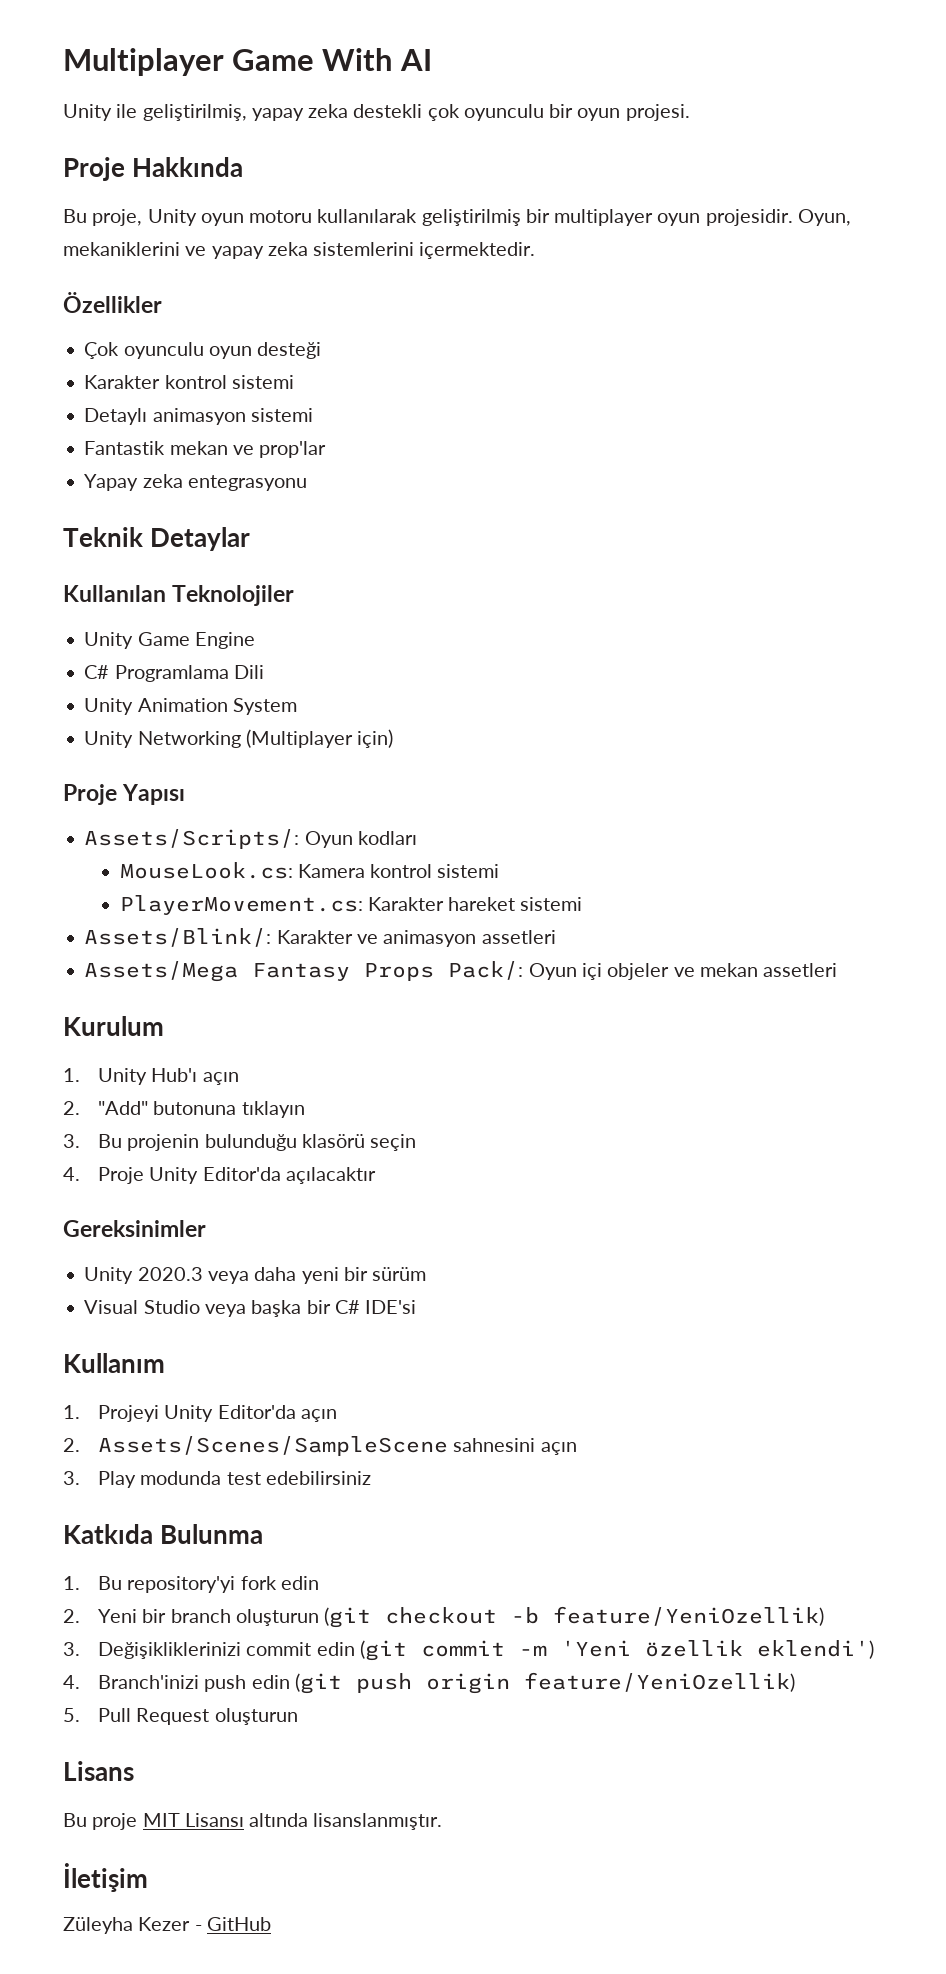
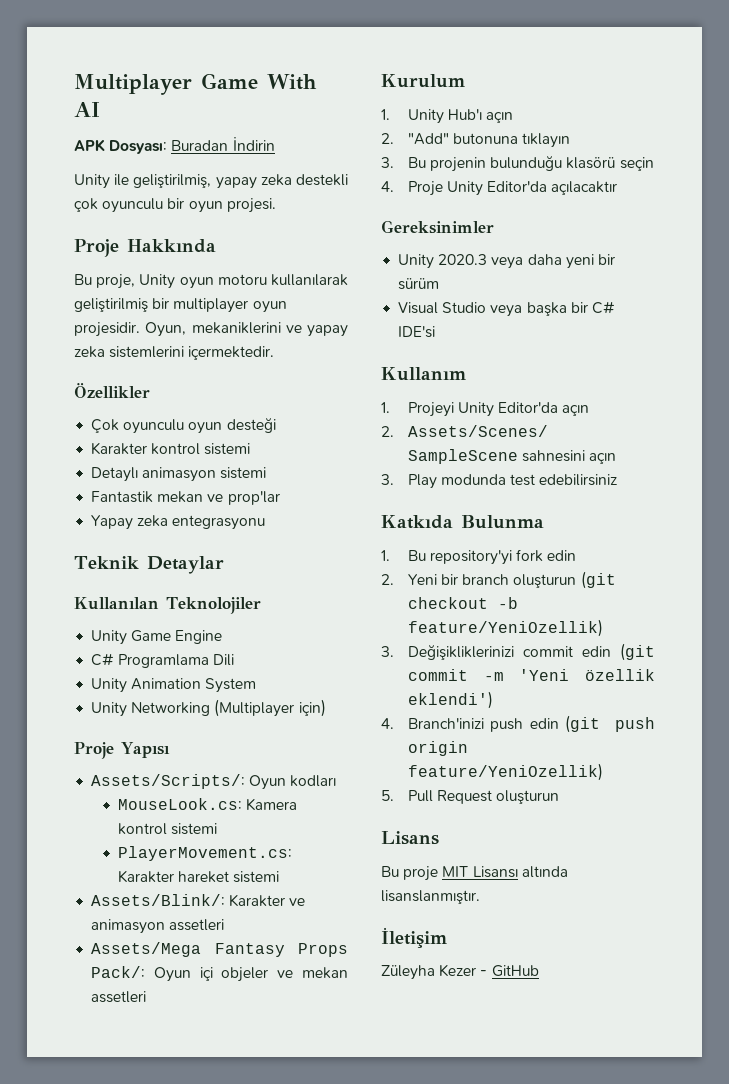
(432, 60) none -> [74,137,275,154] // APK Dosyası: Buradan İndirin

